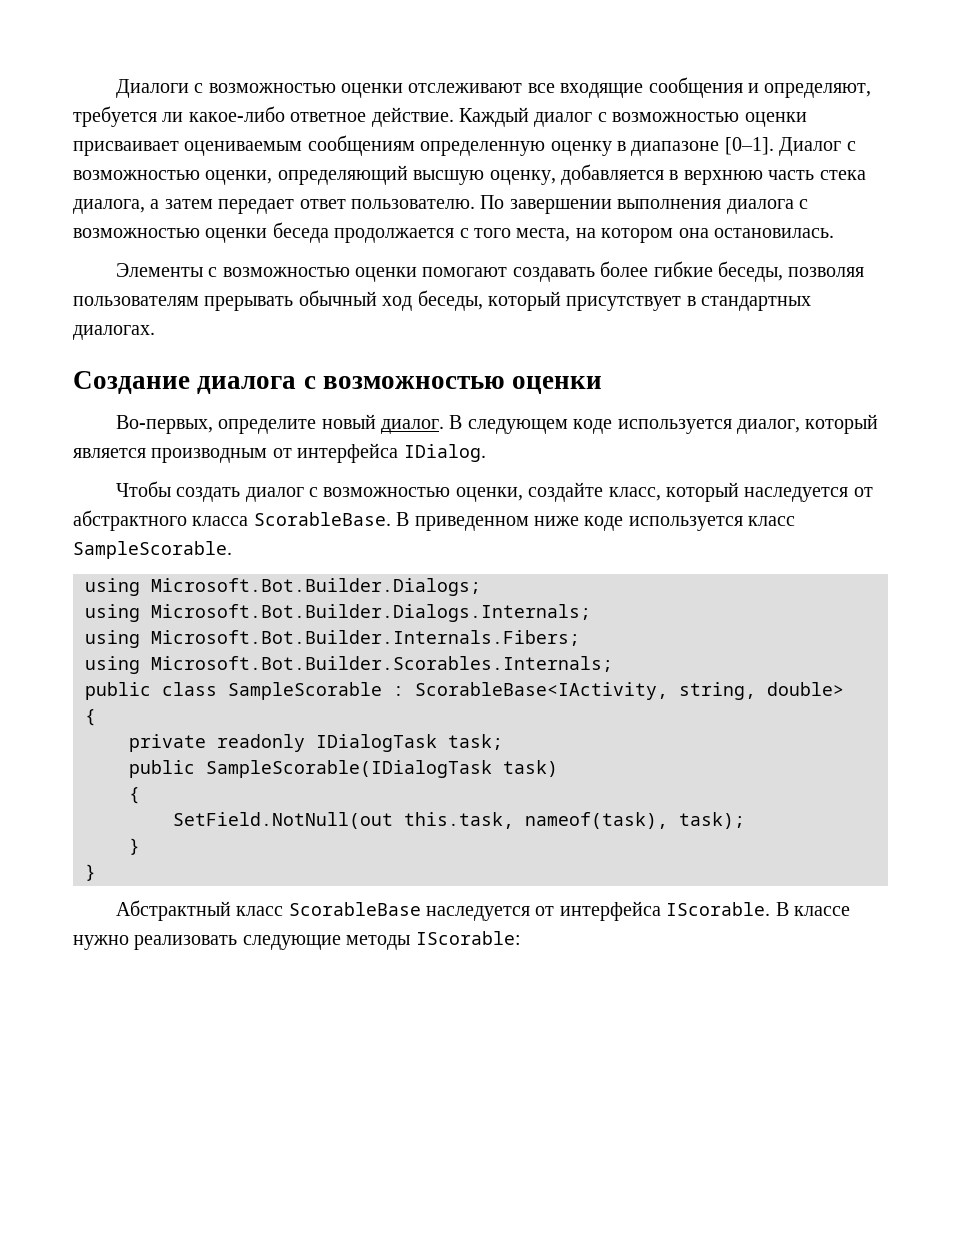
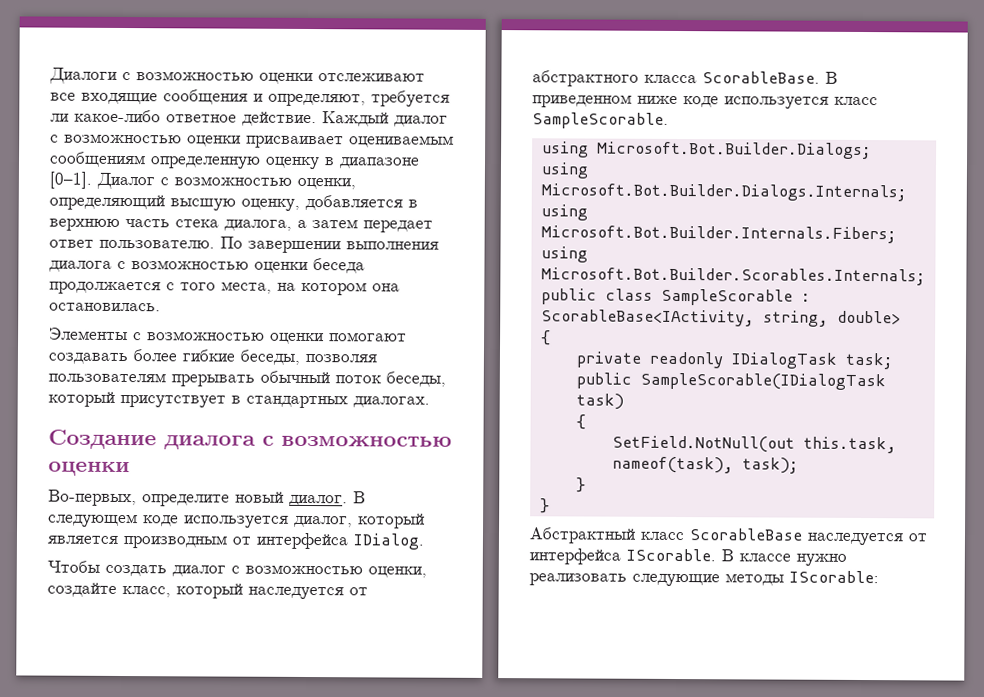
[382,296,413,311] ход -> [335,375,382,384] поток

